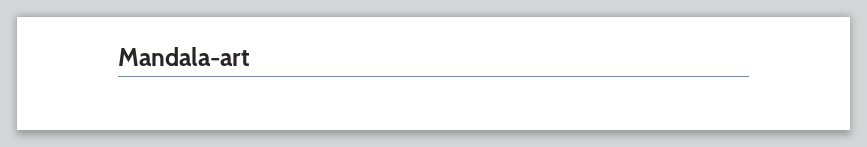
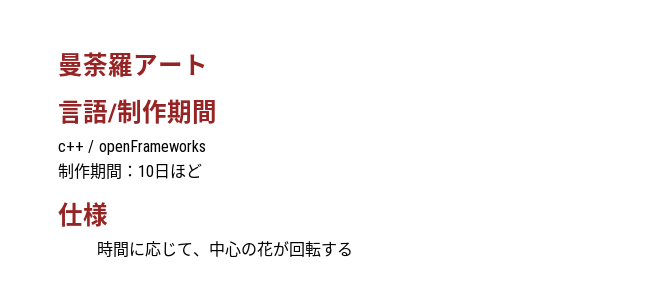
[118,47,250,66] Mandala-art -> [58,52,208,77] [58,99,217,124] [58,140,206,155] [58,163,202,180] [58,202,108,227] [97,241,354,258] 曼荼羅アート // 言語/制作期間 // c++ / openFrameworks // 制作期間：10日ほど // 仕様 // 時間に応じて、中心の花が回転する

